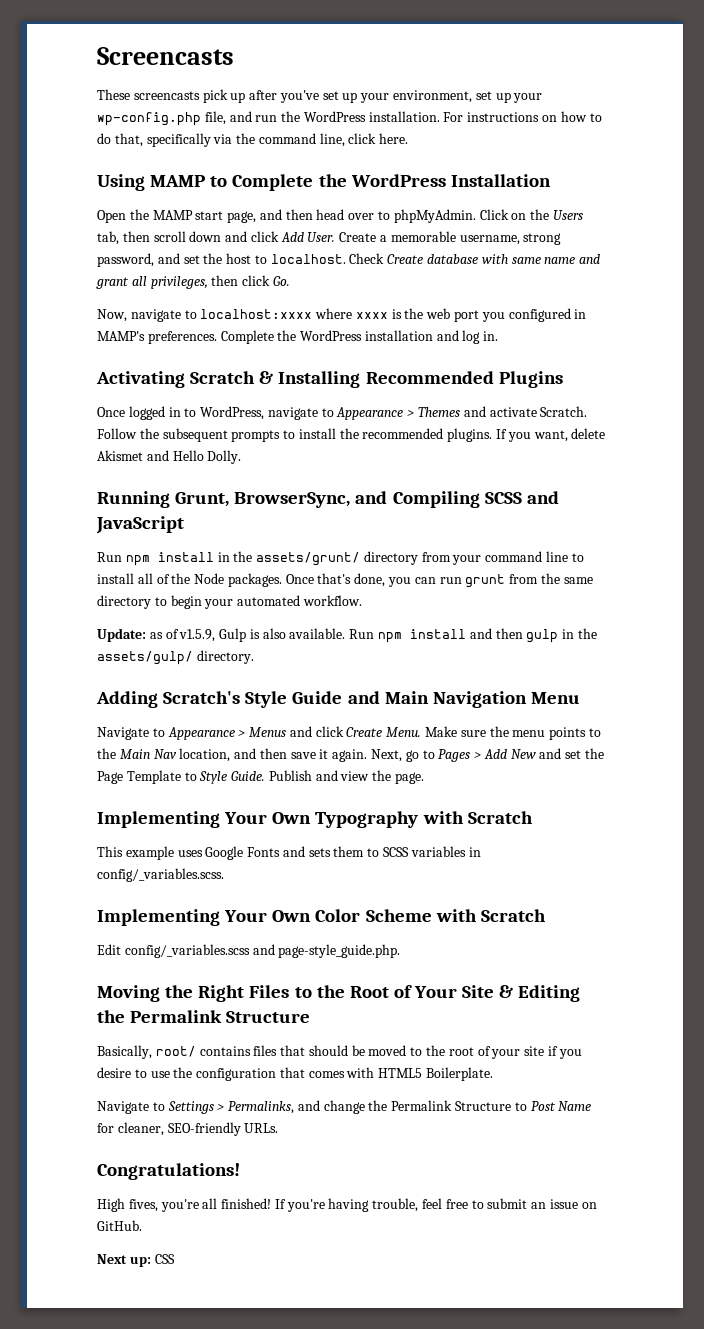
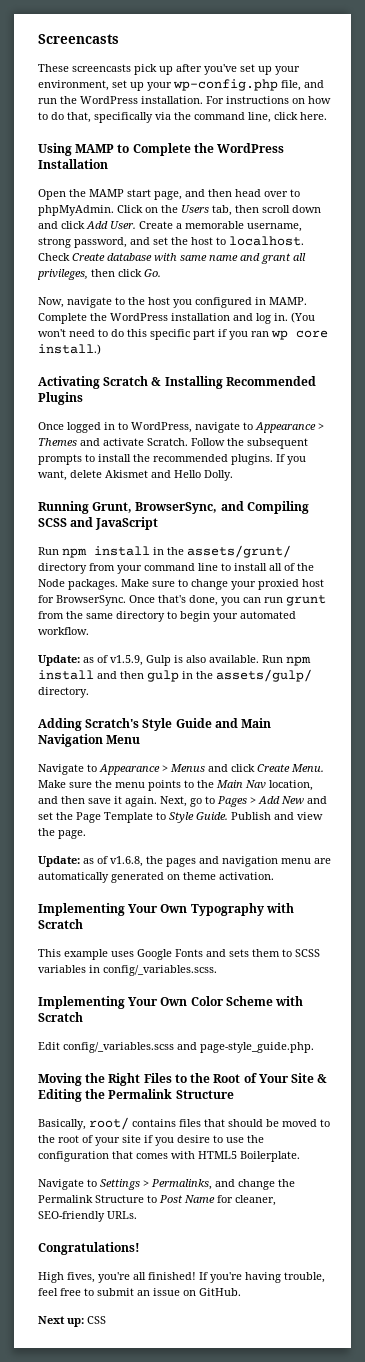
[200,308,480,322] localhost:xxxx where xxxx is the web port -> [128,297,170,305] the host
[97,331,217,344] MAMP's preferences. -> [269,297,307,305] MAMP.
(499, 336) none -> [291,312,315,323] [38,329,328,340] [38,344,101,355] (You won't need to do this specific part if you ran wp core install.)
(282, 580) none -> [121,579,324,590] [38,595,126,606] Make sure to change your proxied host for BrowserSync.
(425, 778) none -> [38,856,331,867] [38,872,274,883] // Update: as of v1.6.8, the pages and navigation menu are automatically generated on theme activation.

